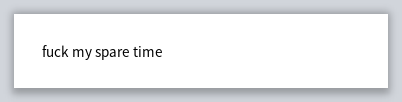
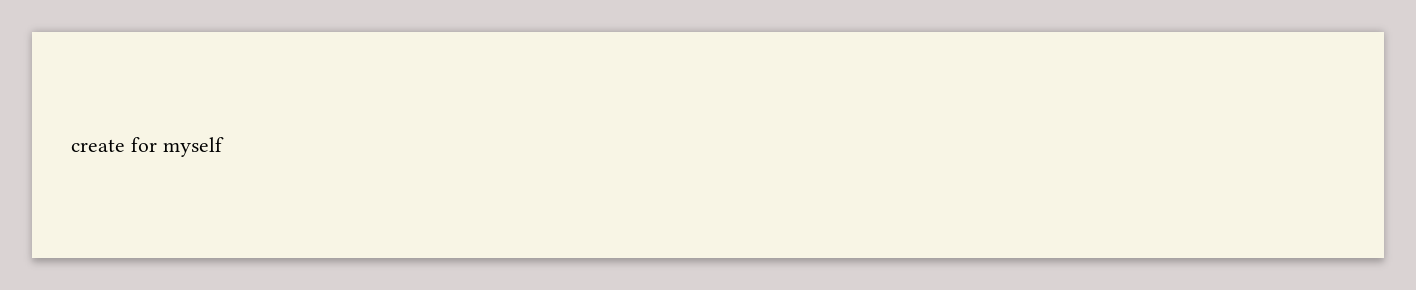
[42,45,162,60] fuck my spare time -> [71,137,224,157] create for myself

